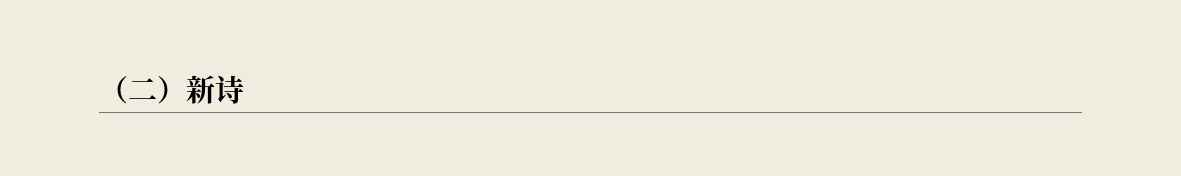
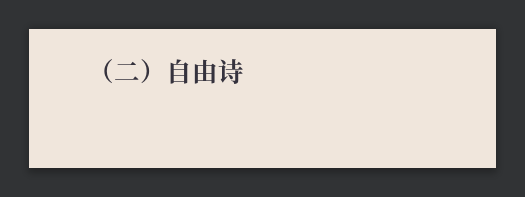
[186,75,215,104] 新 -> [166,59,218,84] 自由

